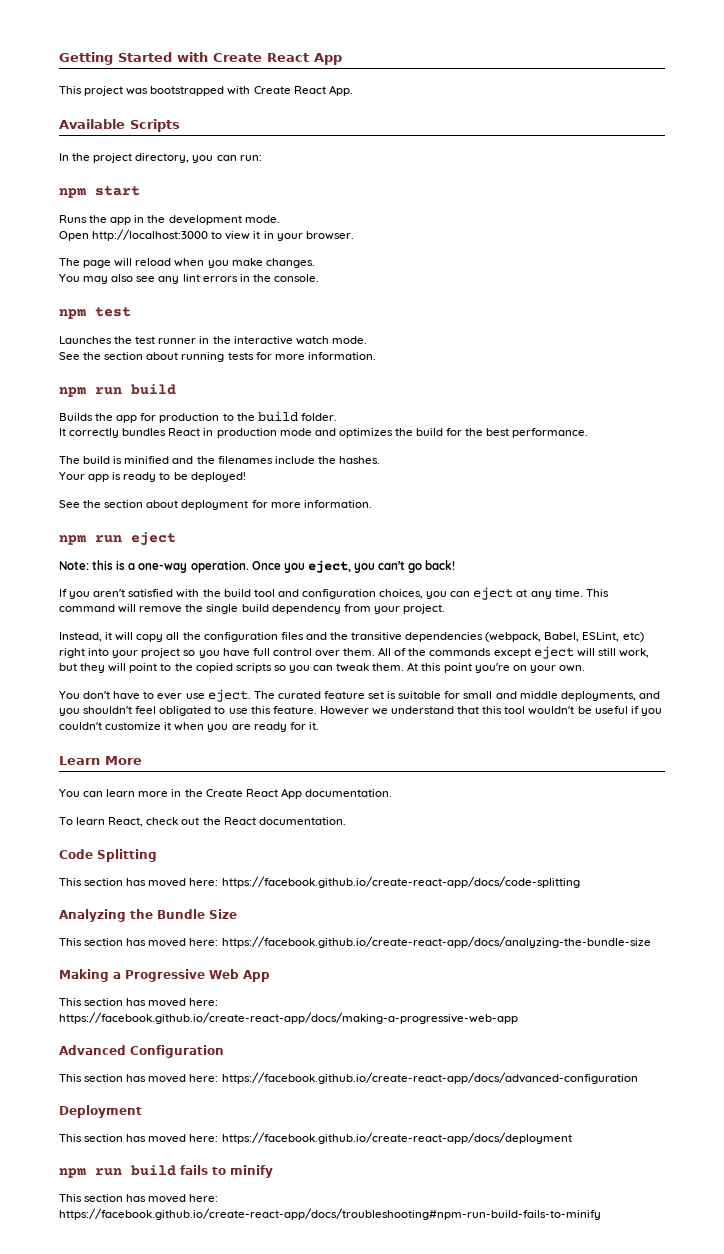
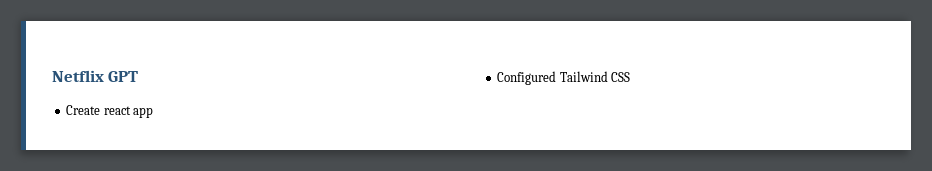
[59,52,342,65] [59,85,353,96] [59,119,180,132] [59,153,262,163] [59,186,140,198] [59,215,280,225] [59,229,354,241] [59,258,315,268] [59,274,319,284] [59,307,131,319] [59,336,367,345] [59,352,376,362] [59,384,176,397] [59,411,337,423] [59,428,589,438] [59,456,380,464] [59,472,246,482] [59,500,372,510] [59,532,176,546] [59,560,456,573] [59,587,609,600] [59,604,445,614] [59,632,644,642] [59,646,649,659] [59,662,585,673] [59,689,660,702] [59,706,662,716] [59,722,319,732] [59,756,142,765] [59,788,392,799] [59,817,346,827] [59,849,157,862] [59,876,580,888] [59,909,237,922] [59,936,651,948] [59,969,270,982] [59,998,219,1007] [59,1012,518,1024] [59,1045,224,1058] [59,1072,638,1084] [59,1105,142,1118] [59,1132,572,1144] [59,1165,273,1178] [59,1194,219,1203] [59,1208,601,1220] Getting Started with Create React App // This project was bootstrapped with Create React App. // Available Scripts // In the project directory, you can run: // npm start // Runs the app in the development mode. // Open http://localhost:3000 to view it in your browser. // The page will reload when you make changes. // You may also see any lint errors in the console. // npm test // Launches the test runner in the interactive watch mode. // See the section about running tests for more information. // npm run build // Builds the app for production to the build folder. // It correctly bundles React in production mode and optimizes the build for the best performance. // The build is minified and the filenames include the hashes. // Your app is ready to be deployed! // See the section about deployment for more information. // npm run eject // Note: this is a one-way operation. Once you eject, you can't go back! // If you aren't satisfied with the build tool and configuration choices, you can eject at any time. This command will remove the single build dependency from your project. // Instead, it will copy all the configuration files and the transitive dependencies (webpack, Babel, ESLint, etc) right into your project so you have full control over them. All of the commands except eject will still work, but they will point to the copied scripts so you can tweak them. At this point you're on your own. // You don't have to ever use eject. The curated feature set is suitable for small and middle deployments, and you shouldn't feel obligated to use this feature. However we understand that this tool wouldn't be useful if you couldn't customize it when you are ready for it. // Learn More // You can learn more in the Create React App documentation. // To learn React, check out the React documentation. // Code Splitting // This section has moved here: https://facebook.github.io/create-react-app/docs/code-splitting // Analyzing the Bundle Size // This section has moved here: https://facebook.github.io/create-react-app/docs/analyzing-the-bundle-size // Making a Progressive Web App // This section has moved here: https://facebook.github.io/create-react-app/docs/making-a-progressive-web-app // Advanced Configuration // This section has moved here: https://facebook.github.io/create-react-app/docs/advanced-configuration // Deployment // This section has moved here: https://facebook.github.io/create-react-app/docs/deployment // npm run build fails to minify // This section has moved here: https://facebook.github.io/create-react-app/docs/troubleshooting#npm-run-build-fails-to-minify -> [52,70,139,82] [66,105,154,118] [497,71,631,85] Netflix GPT // Create react app // Configured Tailwind CSS

